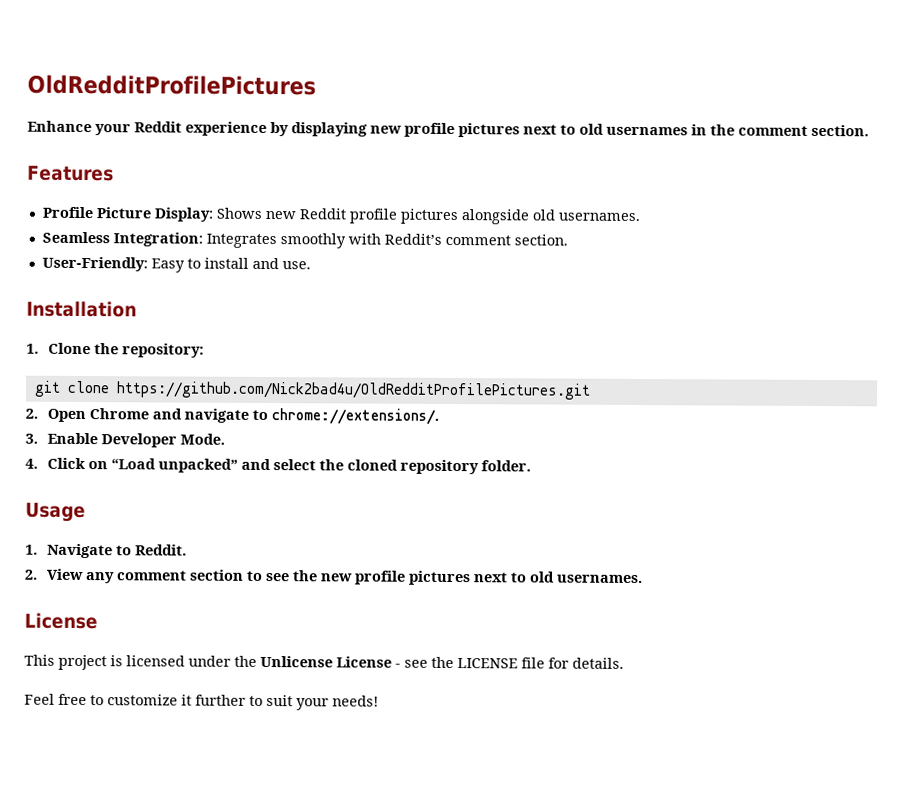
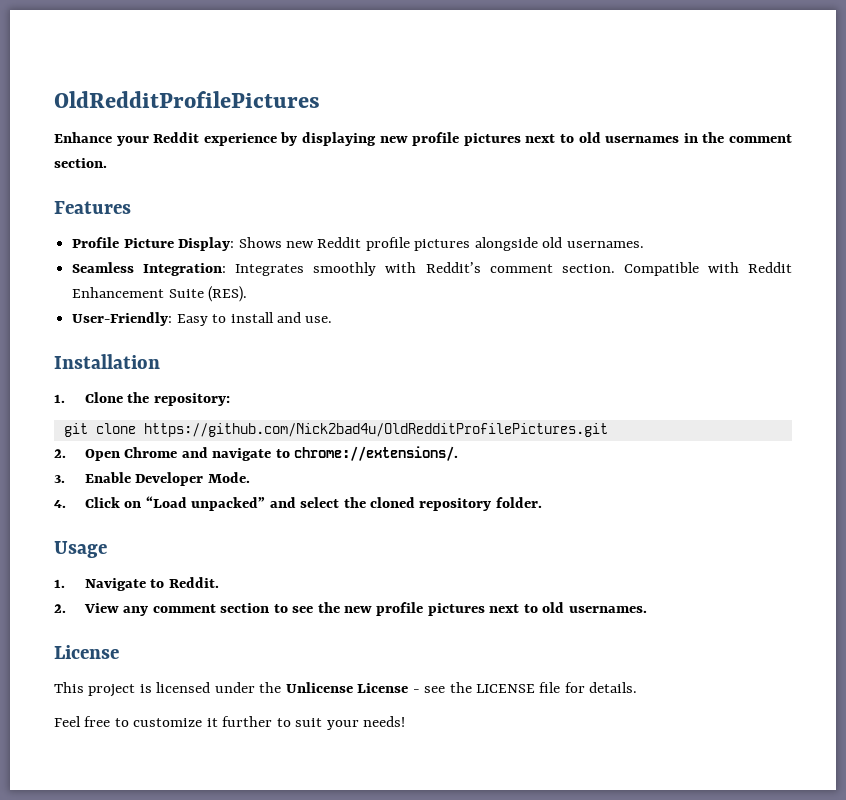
(568, 240) none -> [623,262,793,276] [72,286,248,302] Compatible with Reddit Enhancement Suite (RES).

